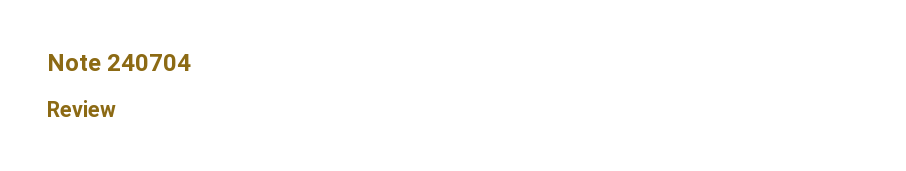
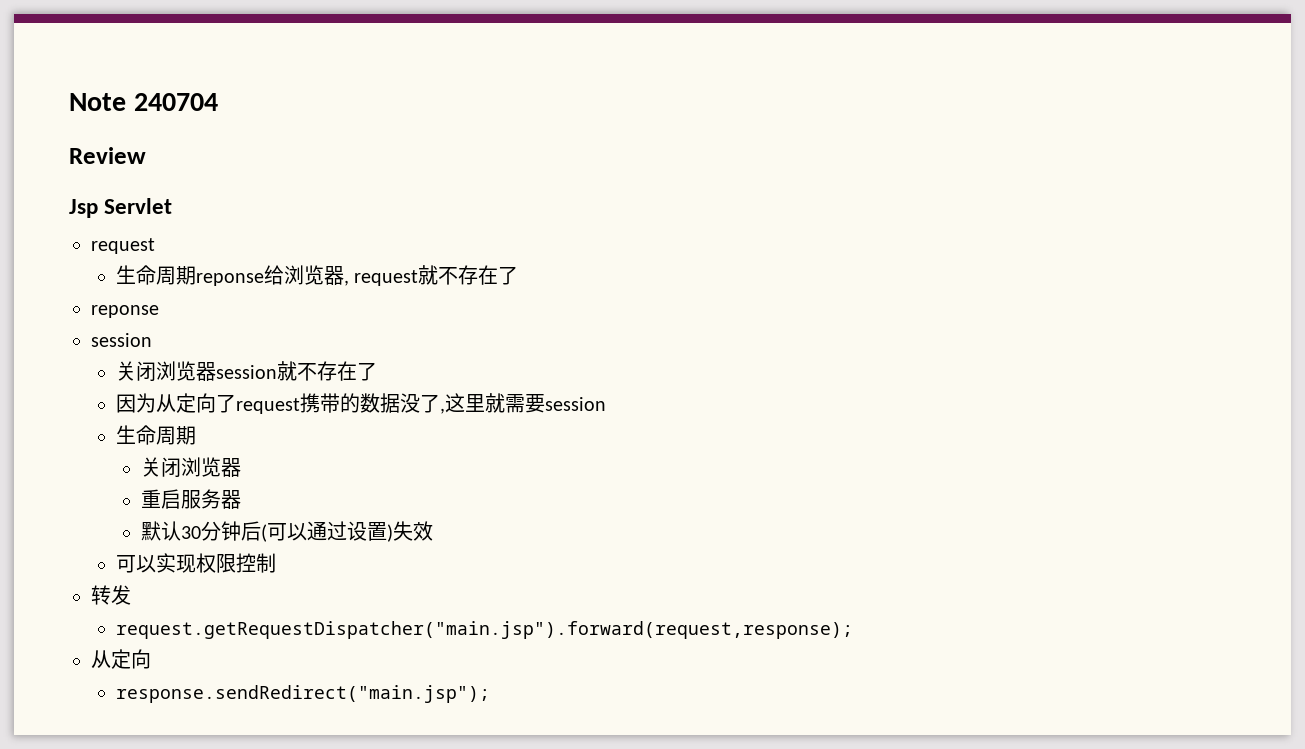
(116, 108) none -> [69,198,173,218] [91,238,155,254] [115,265,519,286] [91,305,159,318] [91,333,152,347] [115,361,377,382] [115,393,606,414] [115,425,196,445] [140,457,241,478] [140,489,241,509] [140,521,433,542] [115,553,276,573] [91,585,131,605] [115,621,853,639] [91,649,151,669] [115,685,490,703] // Jsp Servlet // request // 生命周期reponse给浏览器, request就不存在了 // reponse // session // 关闭浏览器session就不存在了 // 因为从定向了request携带的数据没了,这里就需要session // 生命周期 // 关闭浏览器 // 重启服务器 // 默认30分钟后(可以通过设置)失效 // 可以实现权限控制 // 转发 // request.getRequestDispatcher("main.jsp").forward(request,response); // 从定向 // response.sendRedirect("main.jsp");

